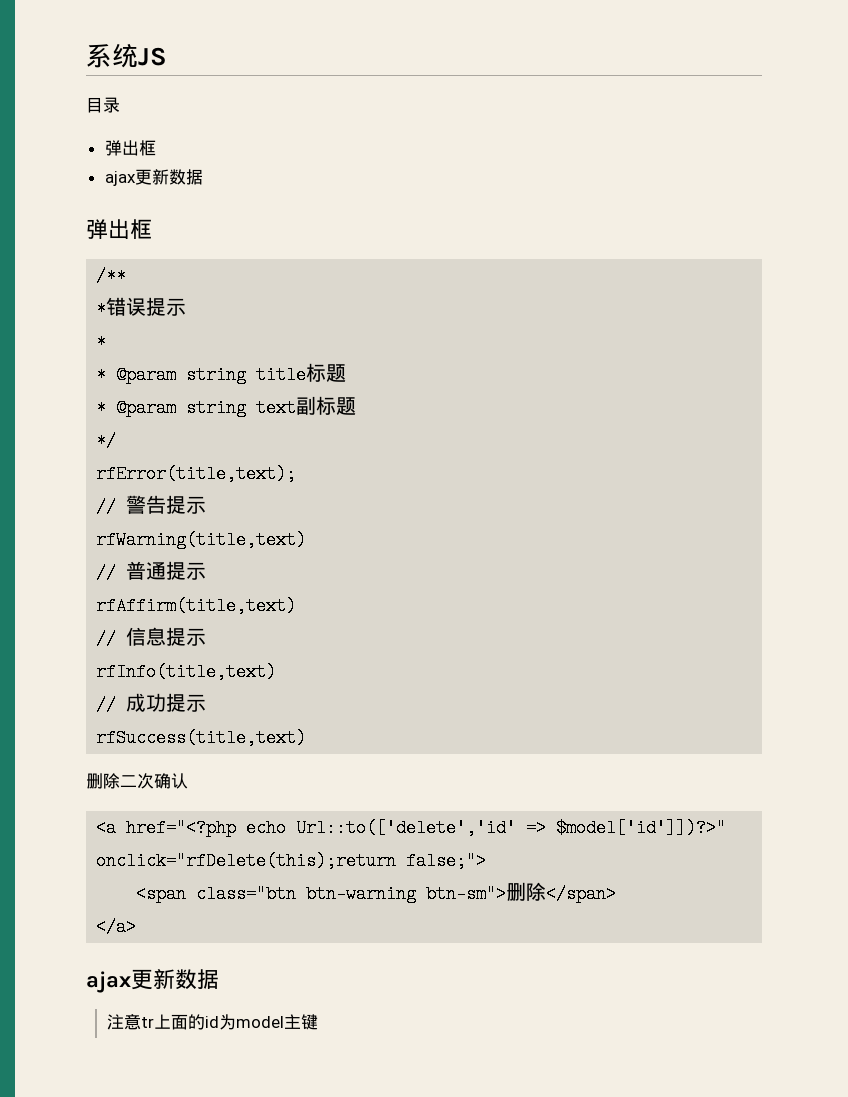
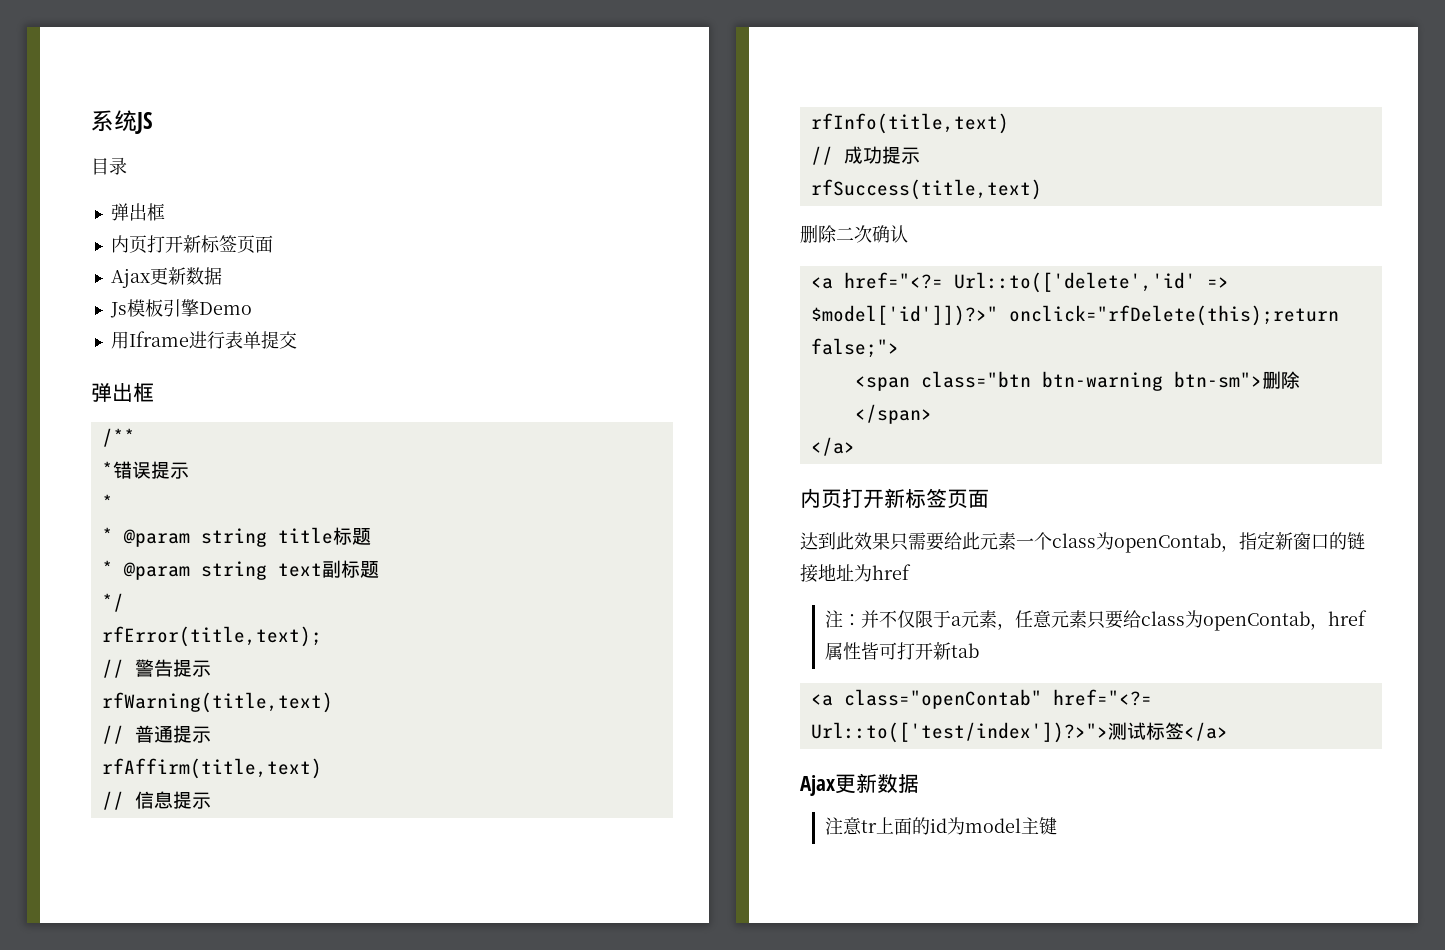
[104,169,203,186] ajax更新数据 -> [110,235,273,254] [110,267,222,288] [109,299,252,318] [110,331,297,349] 内页打开新标签页面 // Ajax更新数据 // Js模板引擎Demo // 用Iframe进行表单提交
[126,819,287,837] href="<?php echo -> [843,272,943,289] href="<?=
[86,971,131,993] ajax -> [800,488,989,509] [800,531,1365,553] [800,564,911,583] [824,610,1367,631] [824,642,979,660] [810,689,1152,709] [810,722,1228,743] [800,775,835,796] 内页打开新标签页面 // 达到此效果只需要给此元素一个class为openContab，指定新窗口的链接地址为href // 注：并不仅限于a元素，任意元素只要给class为openContab，href属性皆可打开新tab // <a class="openContab" href="<?= Url::to(['test/index'])?>">测试标签</a> // Ajax

